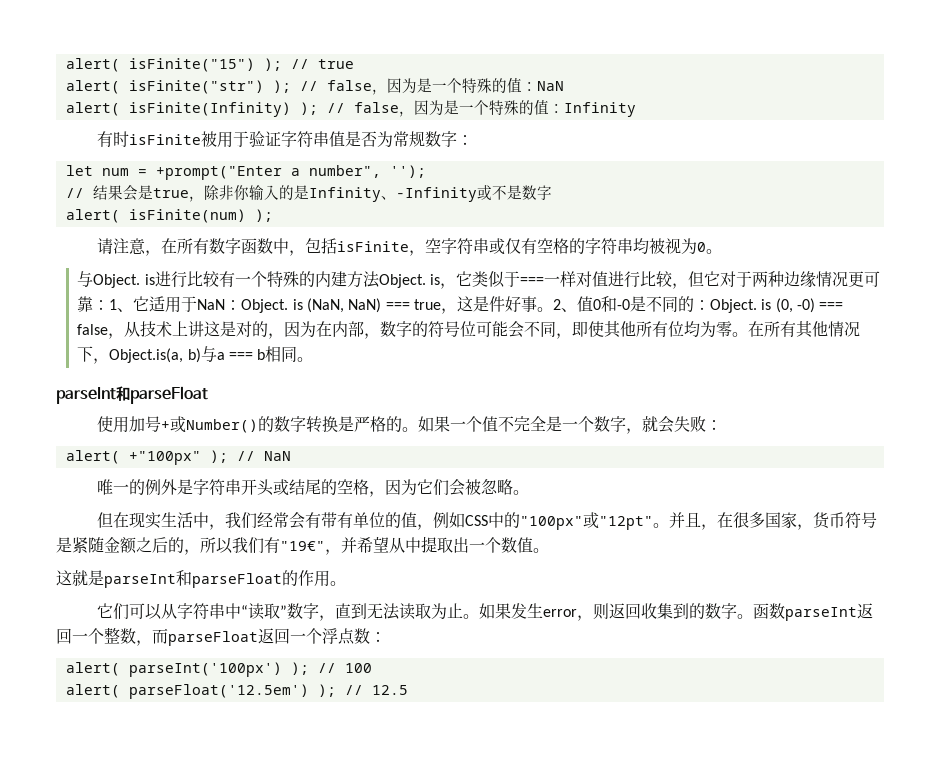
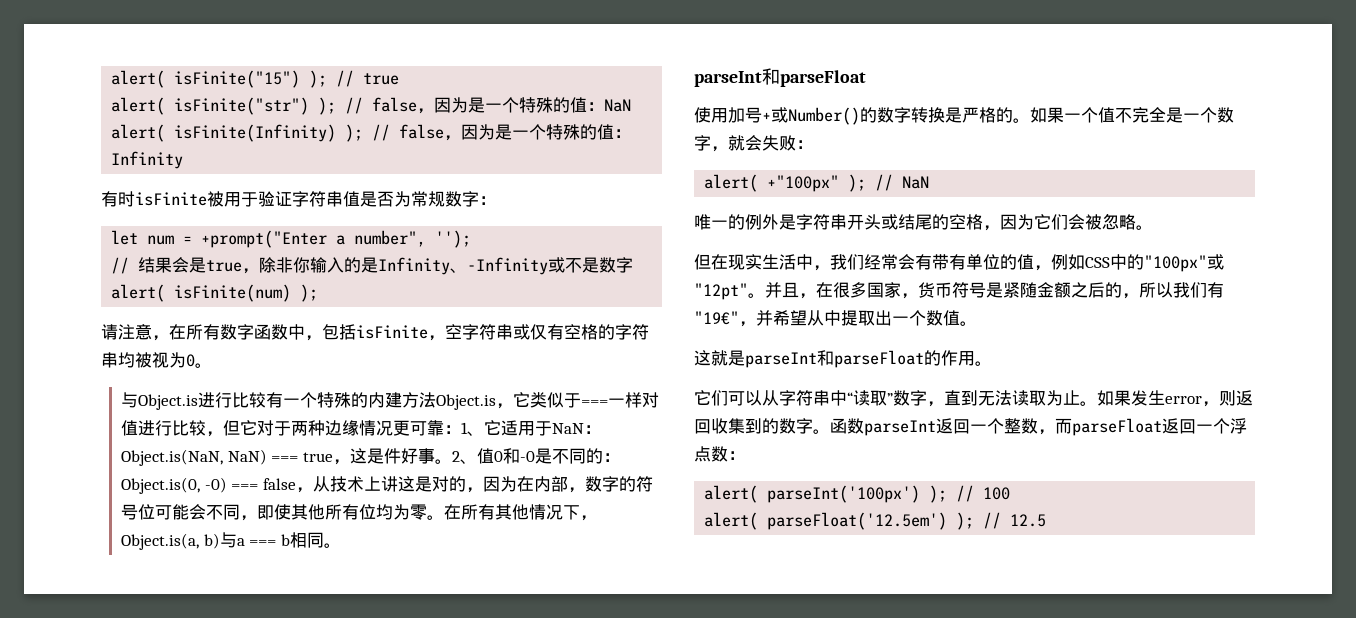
[93,274,155,288] Object. is -> [138,394,199,410] Object.is
[378,274,440,288] Object. is -> [436,394,497,410] Object.is
[241,298,344,313] Object. is (NaN, -> [121,449,224,466] Object.is(NaN,
[709,298,793,313] Object. is (0, -> [121,477,201,494] Object.is(0,

